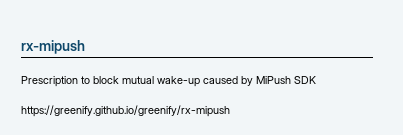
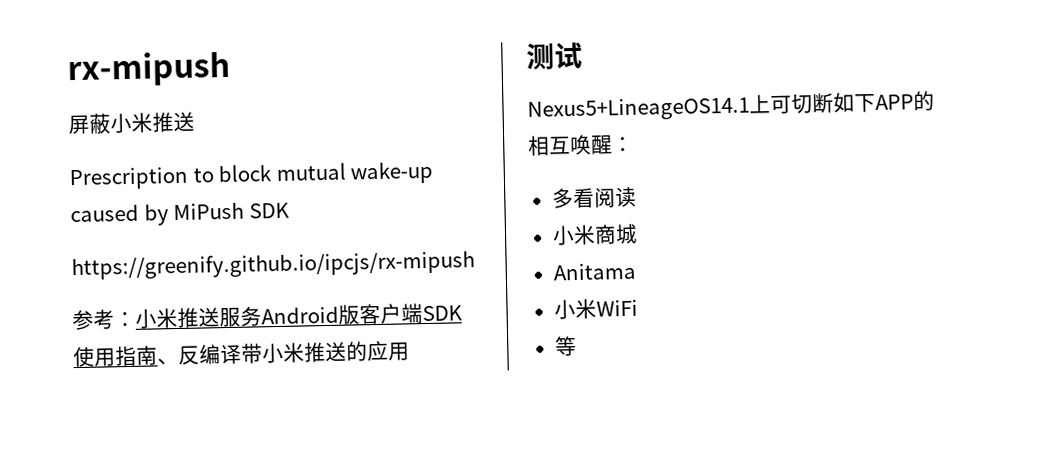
(85, 47) none -> [68,111,195,135] // 屏蔽小米推送
[21,105,230,117] https://greenify.github.io/greenify/rx-mipush -> [71,250,475,281] [72,303,463,331] [73,340,410,368] [526,41,583,70] [527,90,935,122] [528,134,634,156] [551,186,637,209] [551,223,638,246] [552,262,636,281] [553,298,638,320] [554,336,577,357] https://greenify.github.io/ipcjs/rx-mipush // 参考：小米推送服务Android版客户端SDK使用指南、反编译带小米推送的应用 // 测试 // Nexus5+LineageOS14.1上可切断如下APP的相互唤醒： // 多看阅读 // 小米商城 // Anitama // 小米WiFi // 等

